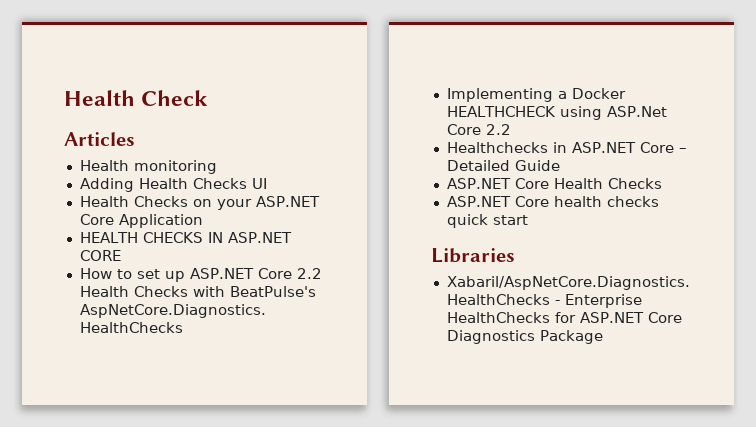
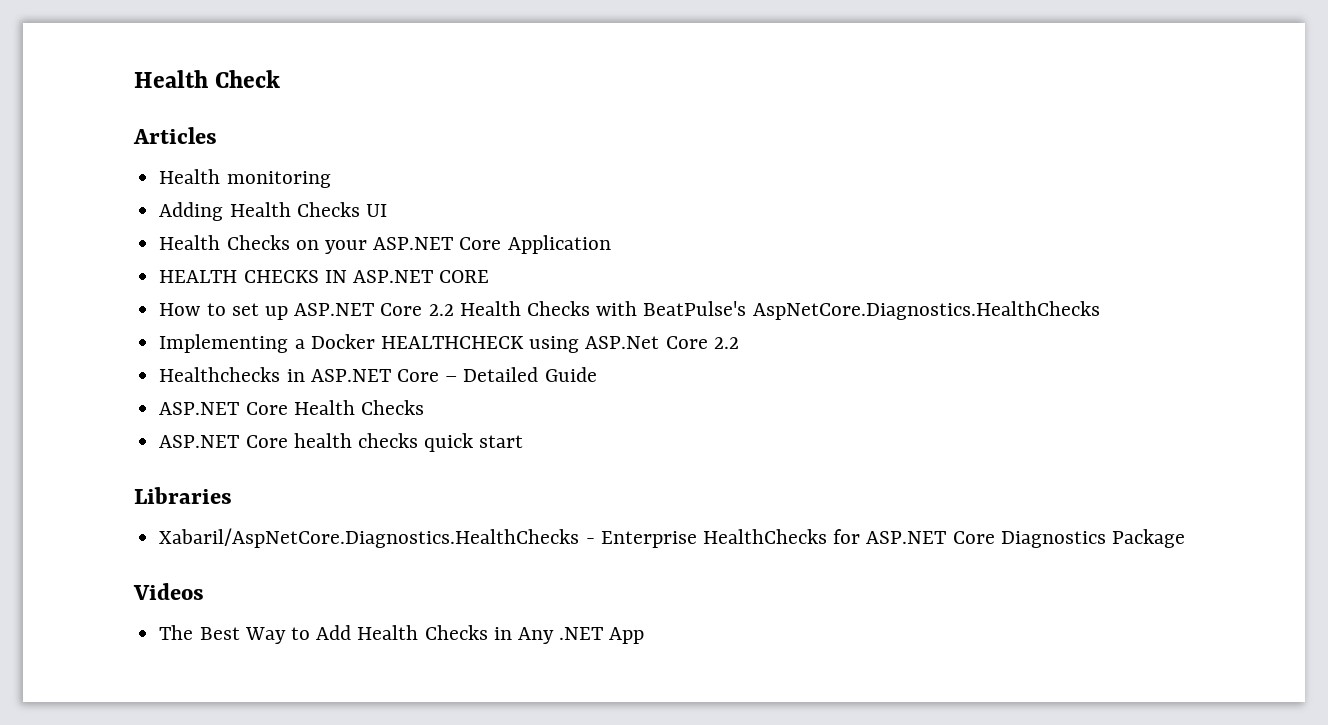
(603, 337) none -> [133,583,204,600] [159,625,645,644] // Videos // The Best Way to Add Health Checks in Any .NET App

